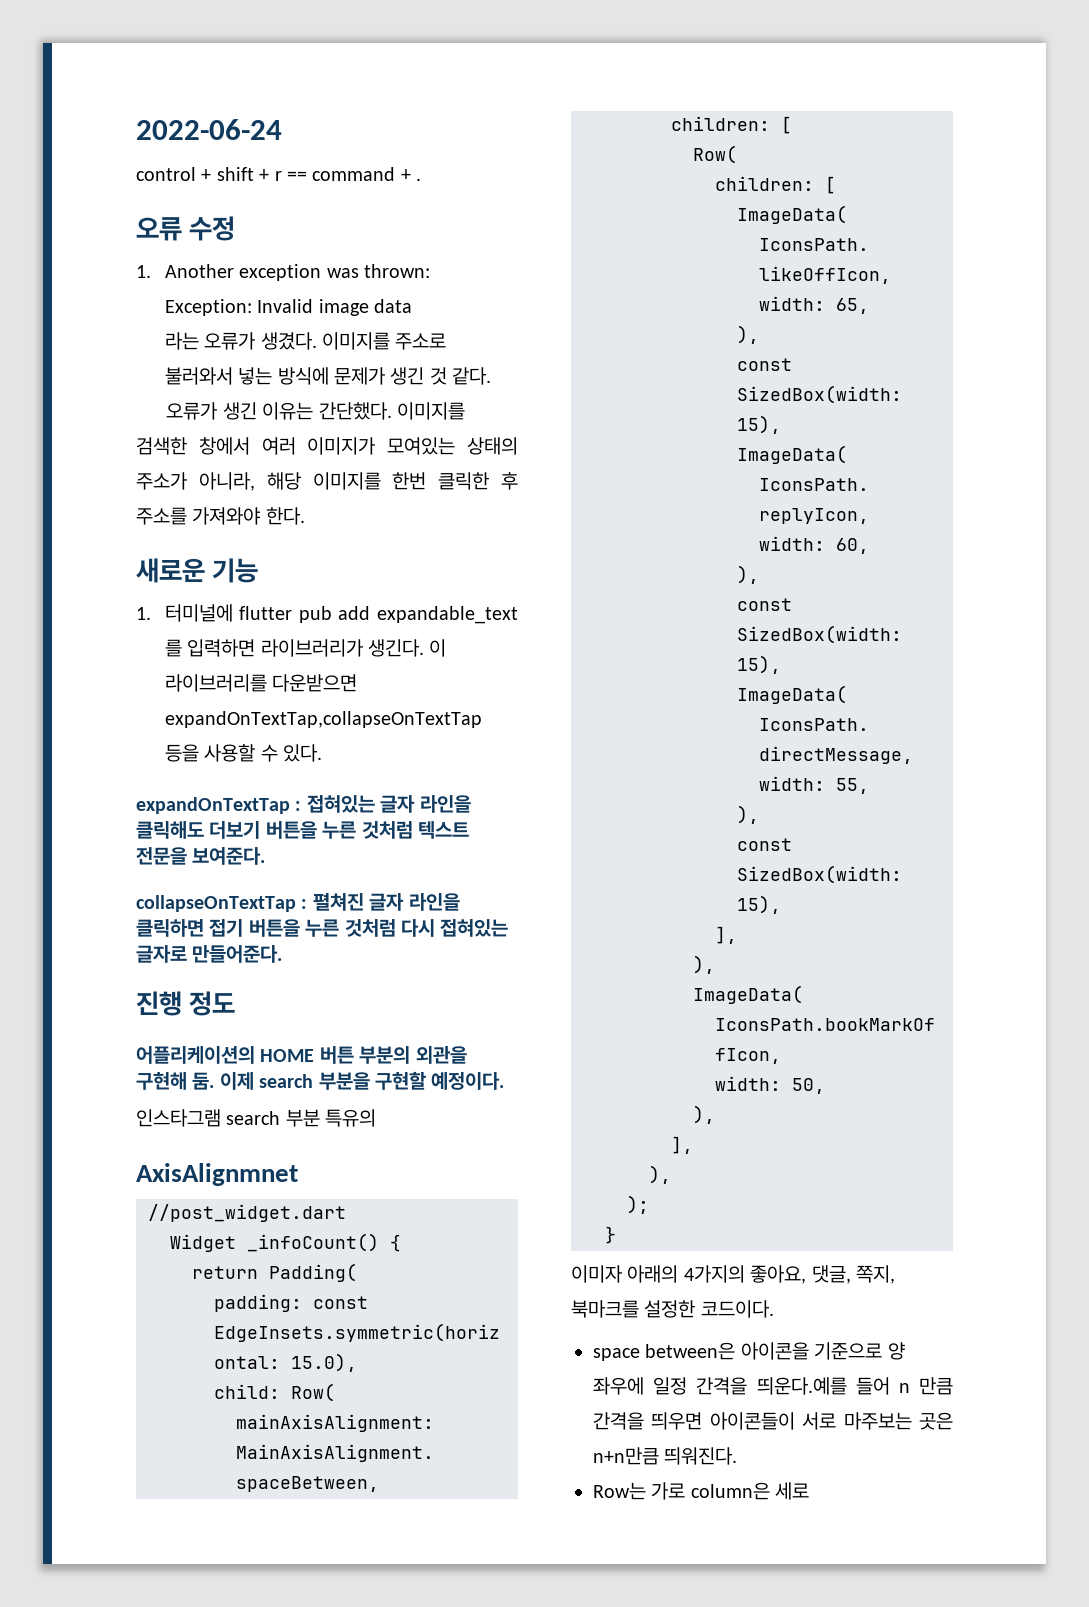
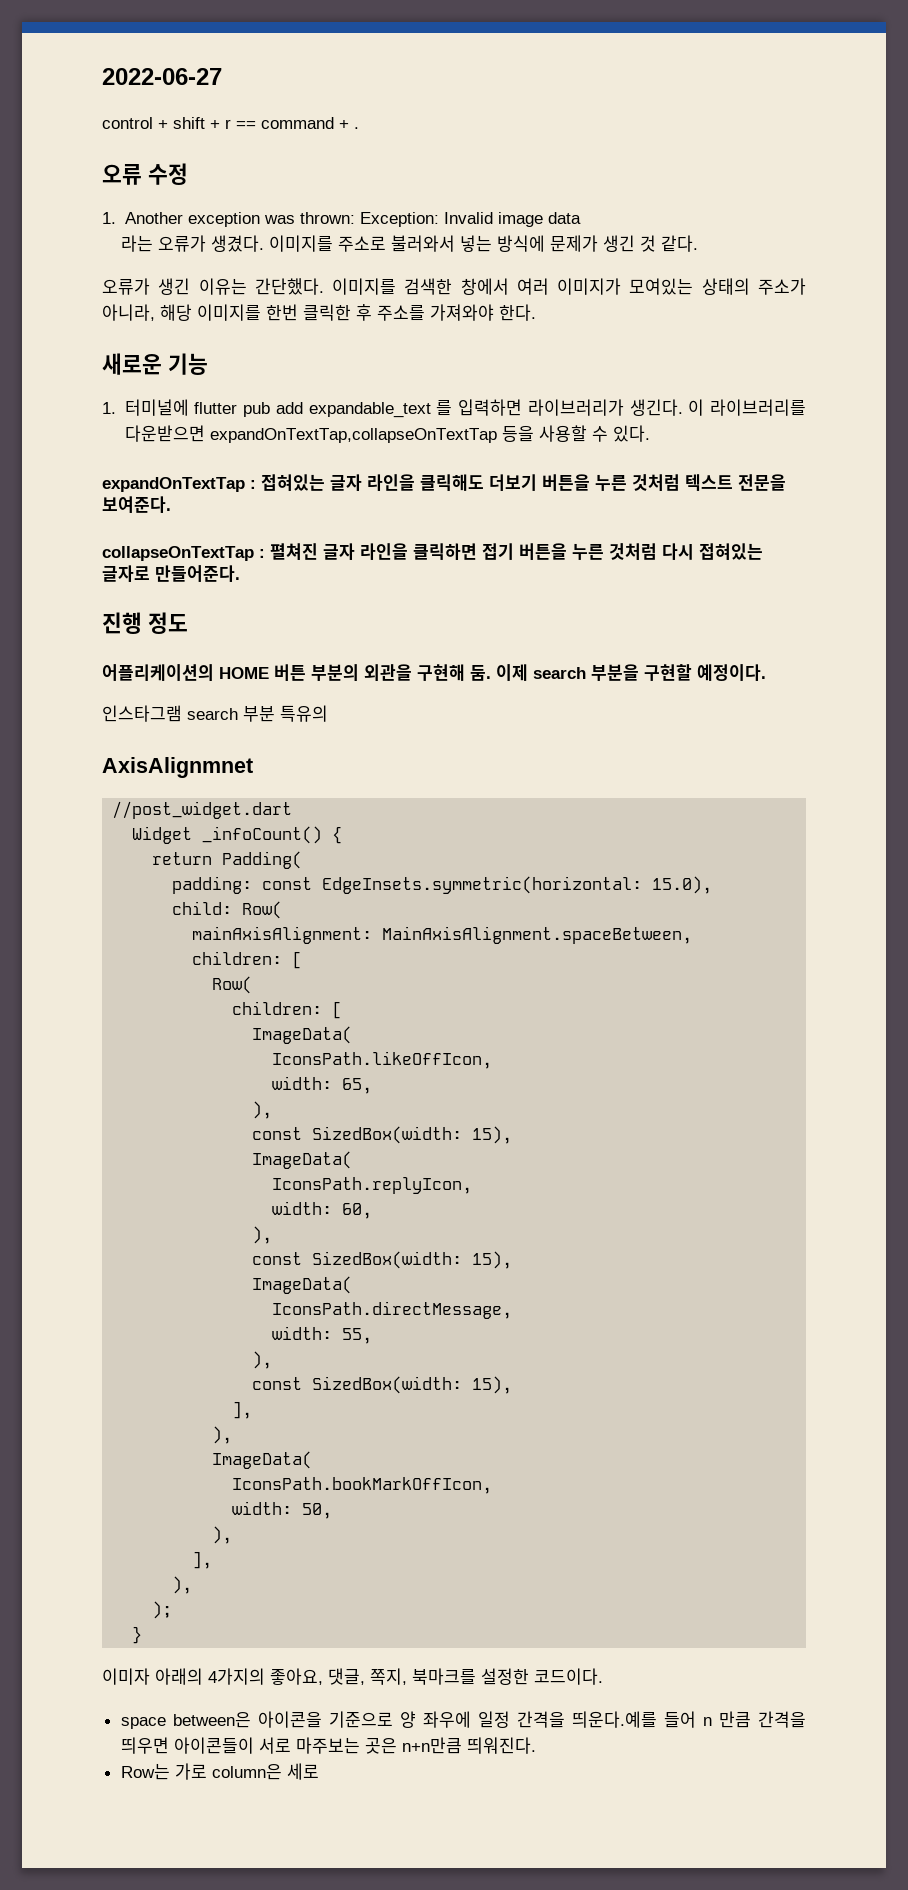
[136,119,282,140] 2022-06-24 -> [102,68,222,85] 2022-06-27

